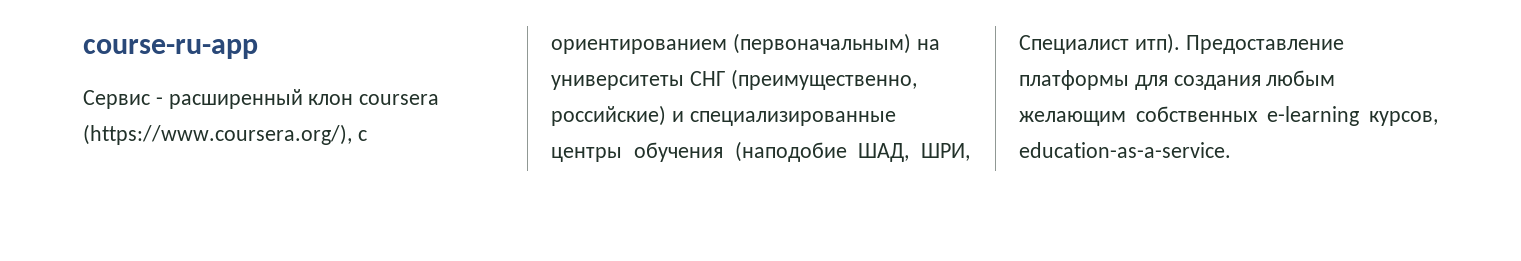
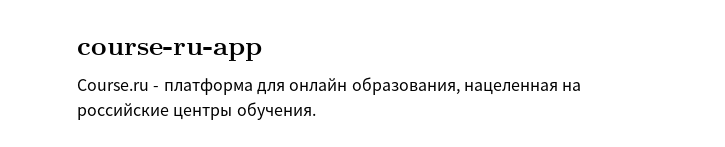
[83,89,440,109] [83,124,367,145] [551,33,940,54] [551,69,917,90] [551,105,896,126] [551,141,970,162] [1019,33,1344,54] [1019,70,1336,90] [1019,106,1438,126] [1019,142,1231,158] Сервис - расширенный клон coursera (https://www.coursera.org/), с ориентированием (первоначальным) на университеты СНГ (преимущественно, российские) и специализированные центры обучения (наподобие ШАД, ШРИ, Специалист итп). Предоставление платформы для создания любым желающим собственных e-learning курсов, education-as-a-service. -> [77,77,582,95] [77,102,316,120] Course.ru - платформа для онлайн образования, нацеленная на российские центры обучения.

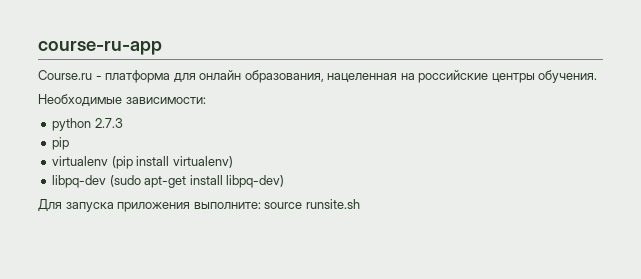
(316, 111) none -> [38,94,206,107] [52,118,123,131] [52,137,70,150] [52,156,233,169] [52,175,285,188] [38,199,360,212] // Необходимые зависимости: // python 2.7.3 // pip // virtualenv (pip install virtualenv) // libpq-dev (sudo apt-get install libpq-dev) // Для запуска приложения выполните: source runsite.sh

